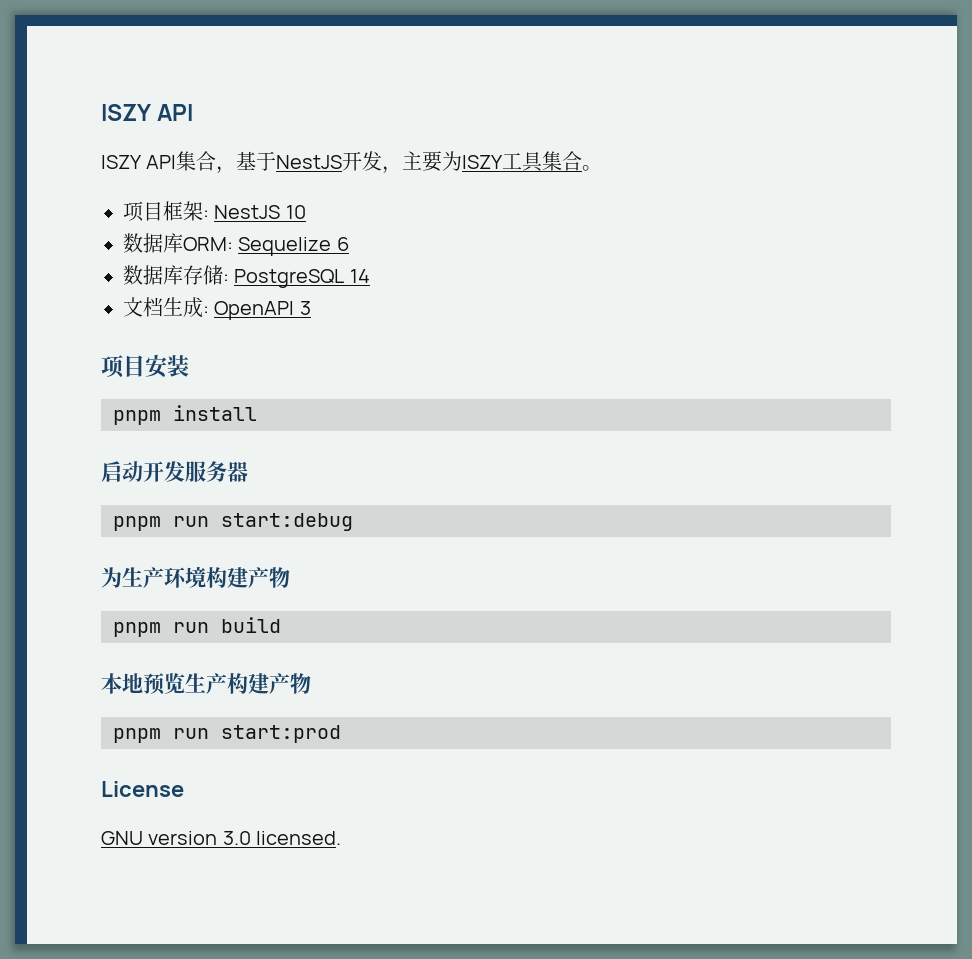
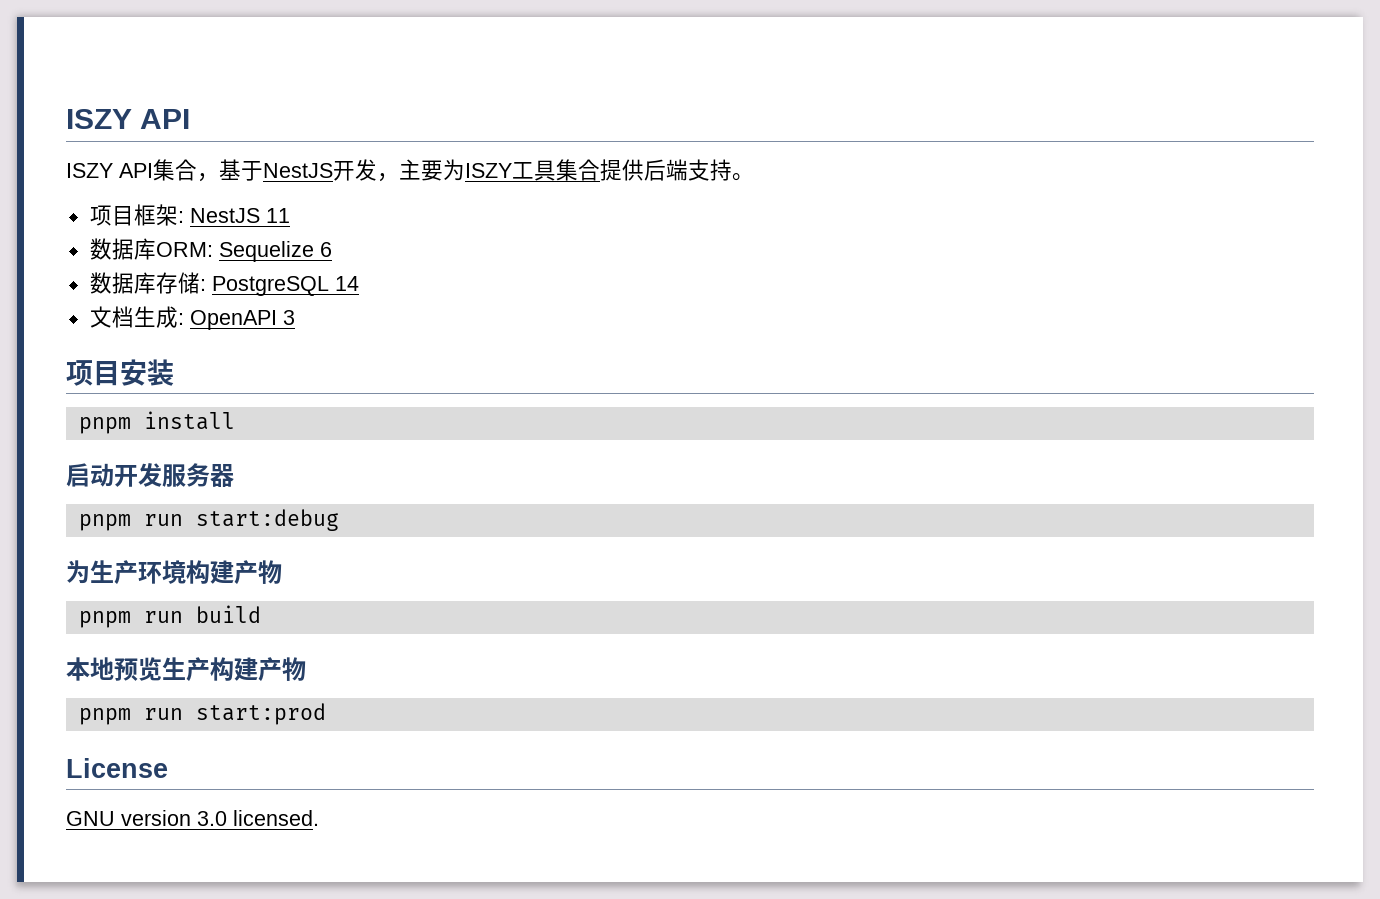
(583, 161) none -> [600,159,732,181] 提供后端支持
[285,205,306,219] 10 -> [265,208,290,223] 11

